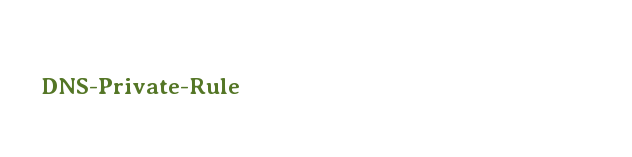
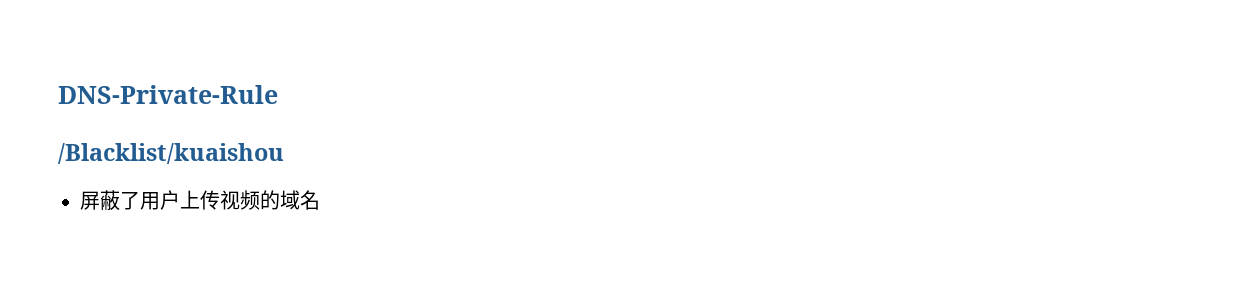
(240, 86) none -> [58,143,284,164] [80,190,320,211] // /Blacklist/kuaishou // 屏蔽了用户上传视频的域名

